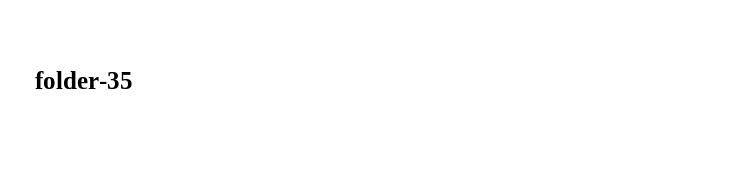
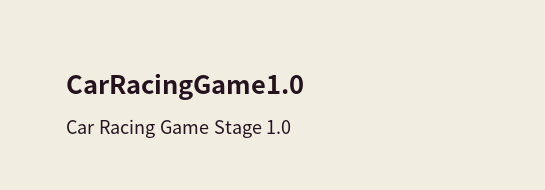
[35,71,133,89] folder-35 -> [66,73,304,100] [66,119,292,138] CarRacingGame1.0 // Car Racing Game Stage 1.0

